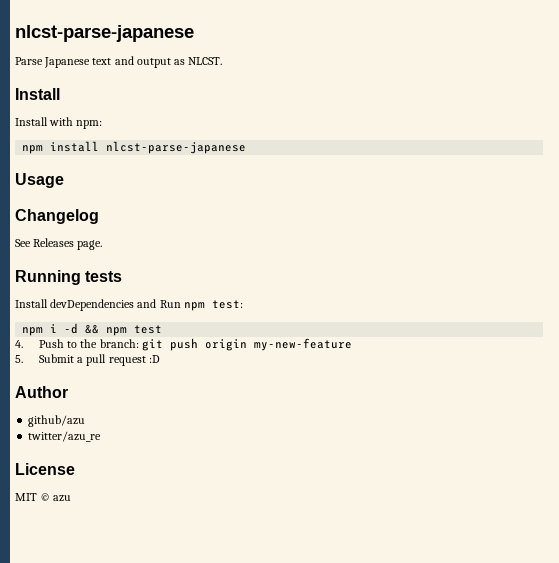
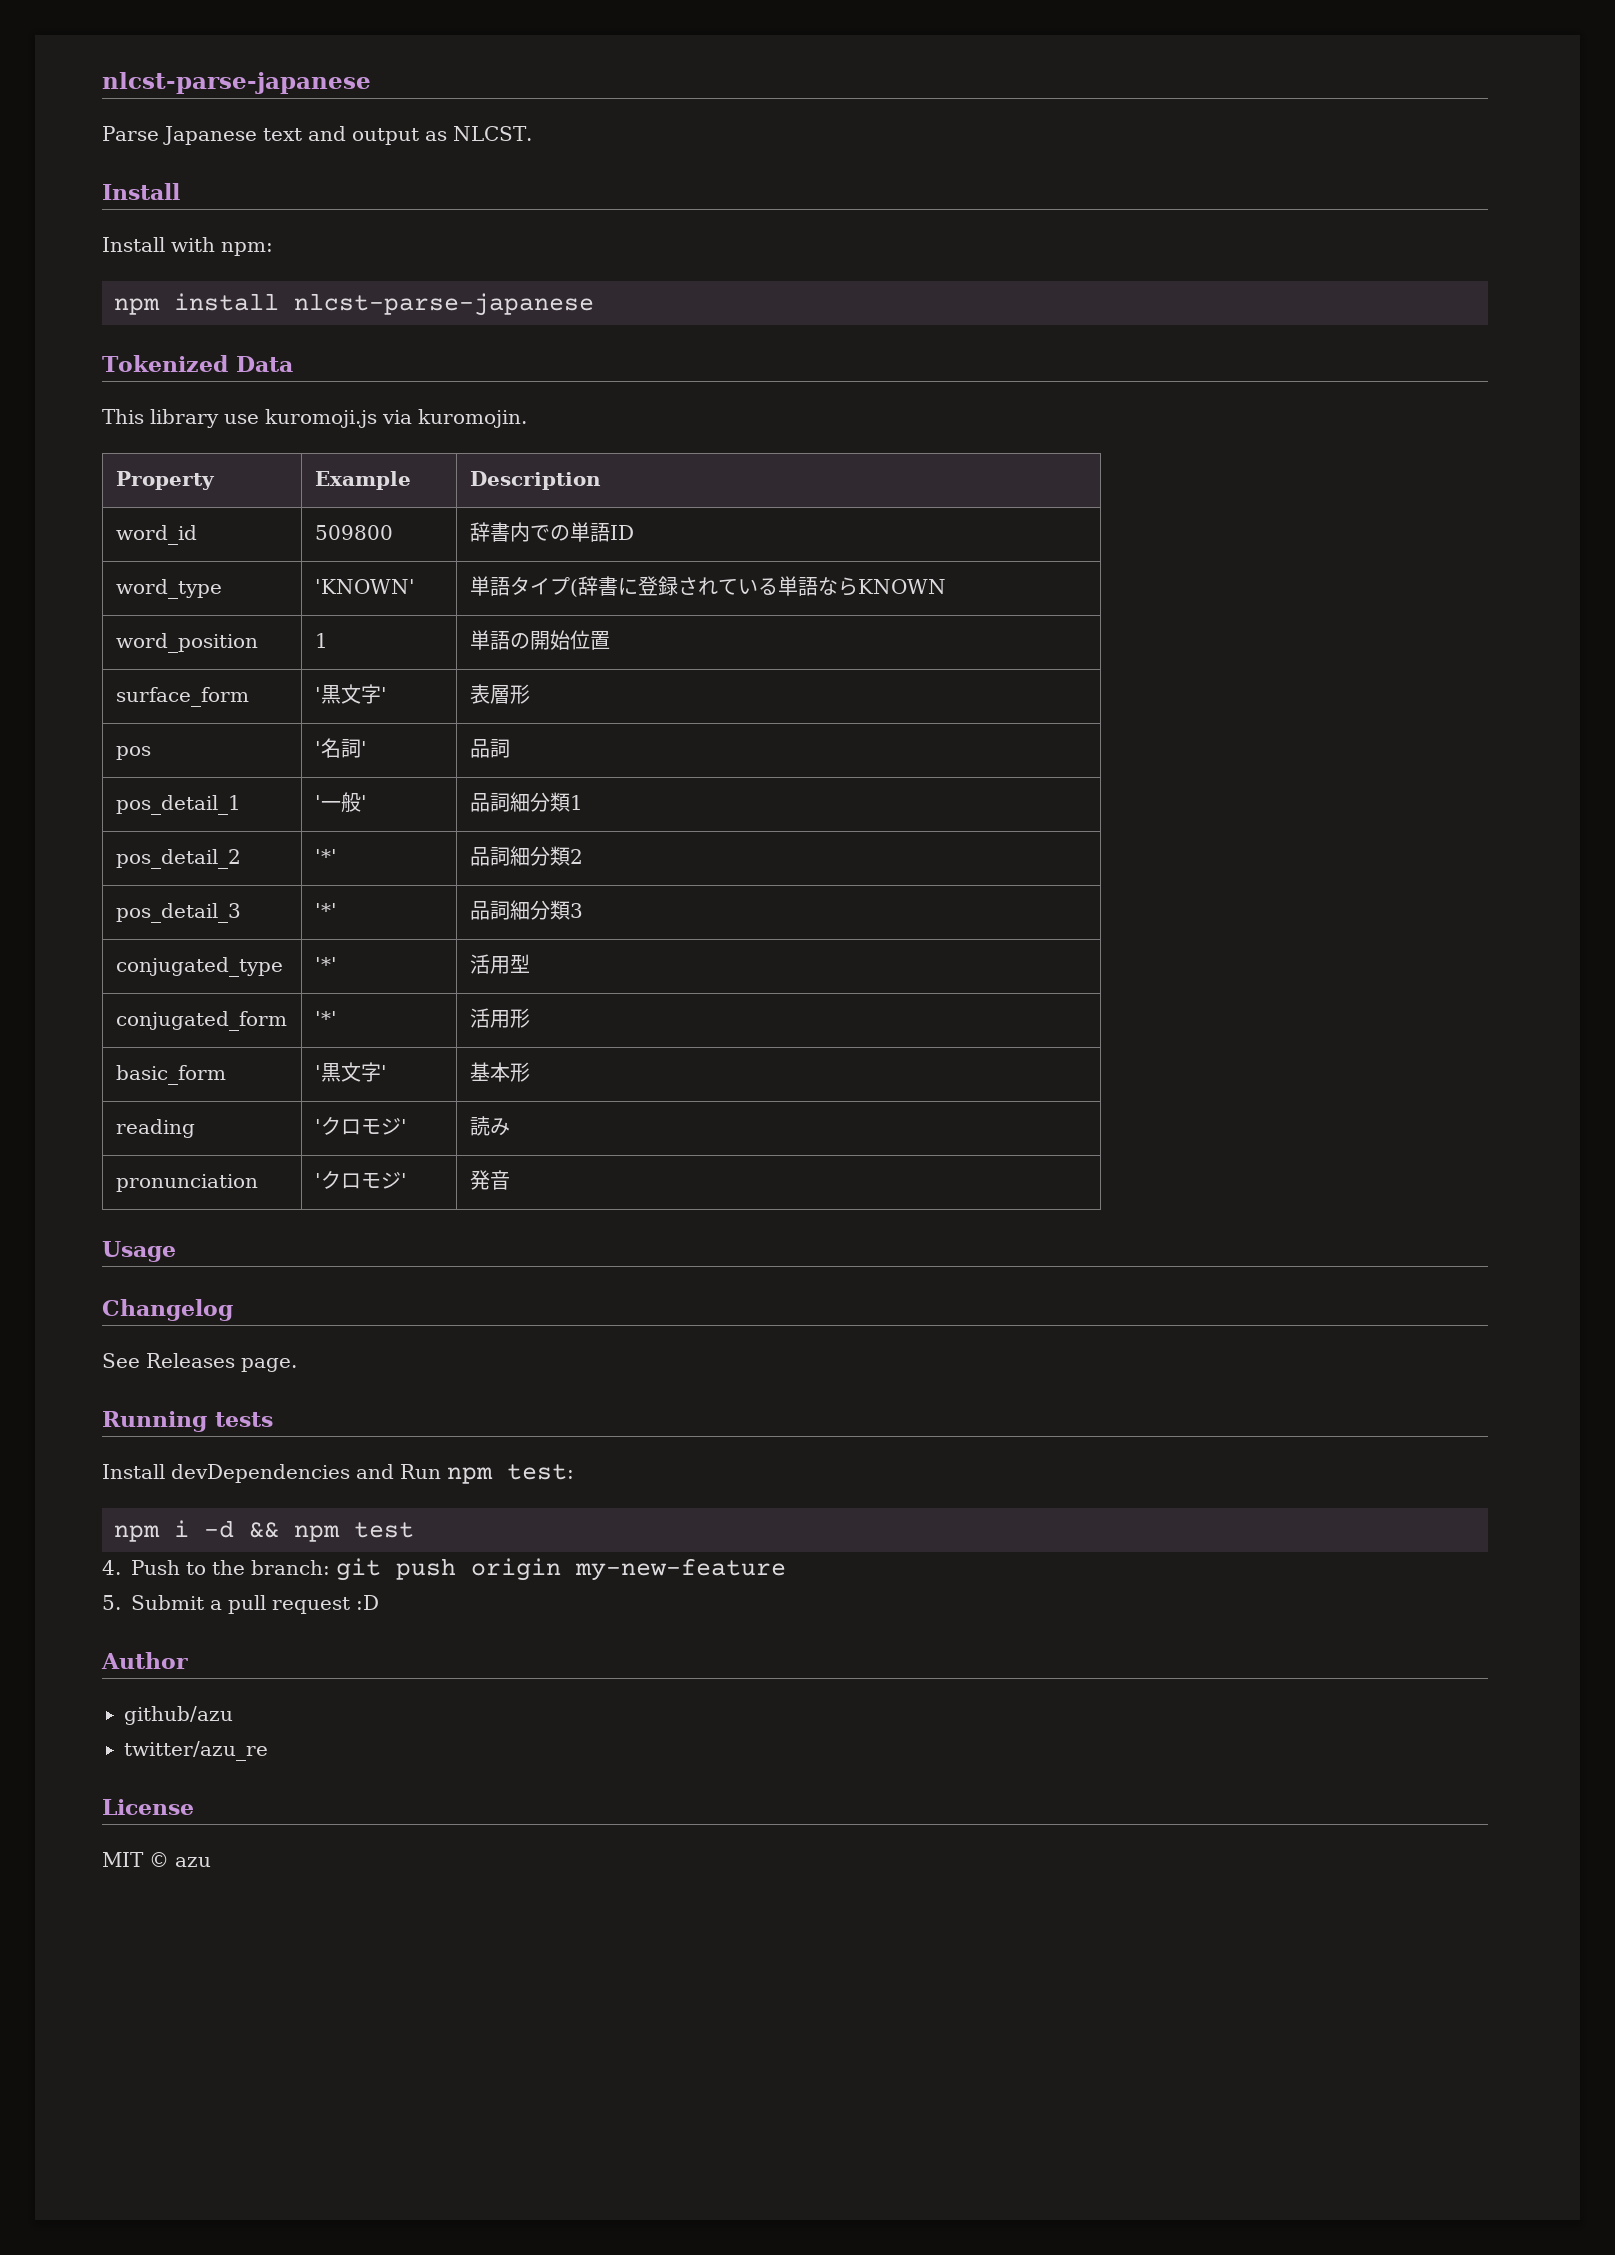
(247, 147) none -> [102,355,293,372] [102,409,527,428] [115,471,215,490] [314,471,411,490] [469,471,601,490] [115,525,197,545] [314,525,393,540] [469,522,634,542] [115,579,222,599] [314,579,415,594] [469,576,946,597] [115,633,258,653] [314,633,328,648] [469,630,610,650] [115,687,249,707] [314,684,387,704] [469,684,530,704] [115,746,151,760] [314,738,367,758] [469,739,510,758] [115,795,241,815] [314,792,367,812] [469,792,583,812] [115,849,241,869] [314,849,337,864] [469,846,583,866] [115,903,241,923] [314,903,337,918] [469,900,583,920] [115,957,283,977] [314,957,337,972] [469,954,530,974] [115,1011,287,1031] [314,1011,337,1026] [469,1008,530,1028] [115,1065,226,1085] [314,1062,387,1082] [469,1062,530,1082] [115,1119,195,1138] [314,1116,407,1135] [469,1116,510,1136] [115,1174,258,1192] [314,1170,407,1189] [469,1170,510,1190] // Tokenized Data // This library use kuromoji.js via kuromojin. // Property | Example | Description // word_id | 509800 | 辞書内での単語ID // word_type | 'KNOWN' | 単語タイプ(辞書に登録されている単語ならKNOWN // word_position | 1 | 単語の開始位置 // surface_form | '黒文字' | 表層形 // pos | '名詞' | 品詞 // pos_detail_1 | '一般' | 品詞細分類1 // pos_detail_2 | '*' | 品詞細分類2 // pos_detail_3 | '*' | 品詞細分類3 // conjugated_type | '*' | 活用型 // conjugated_form | '*' | 活用形 // basic_form | '黒文字' | 基本形 // reading | 'クロモジ' | 読み // pronunciation | 'クロモジ' | 発音

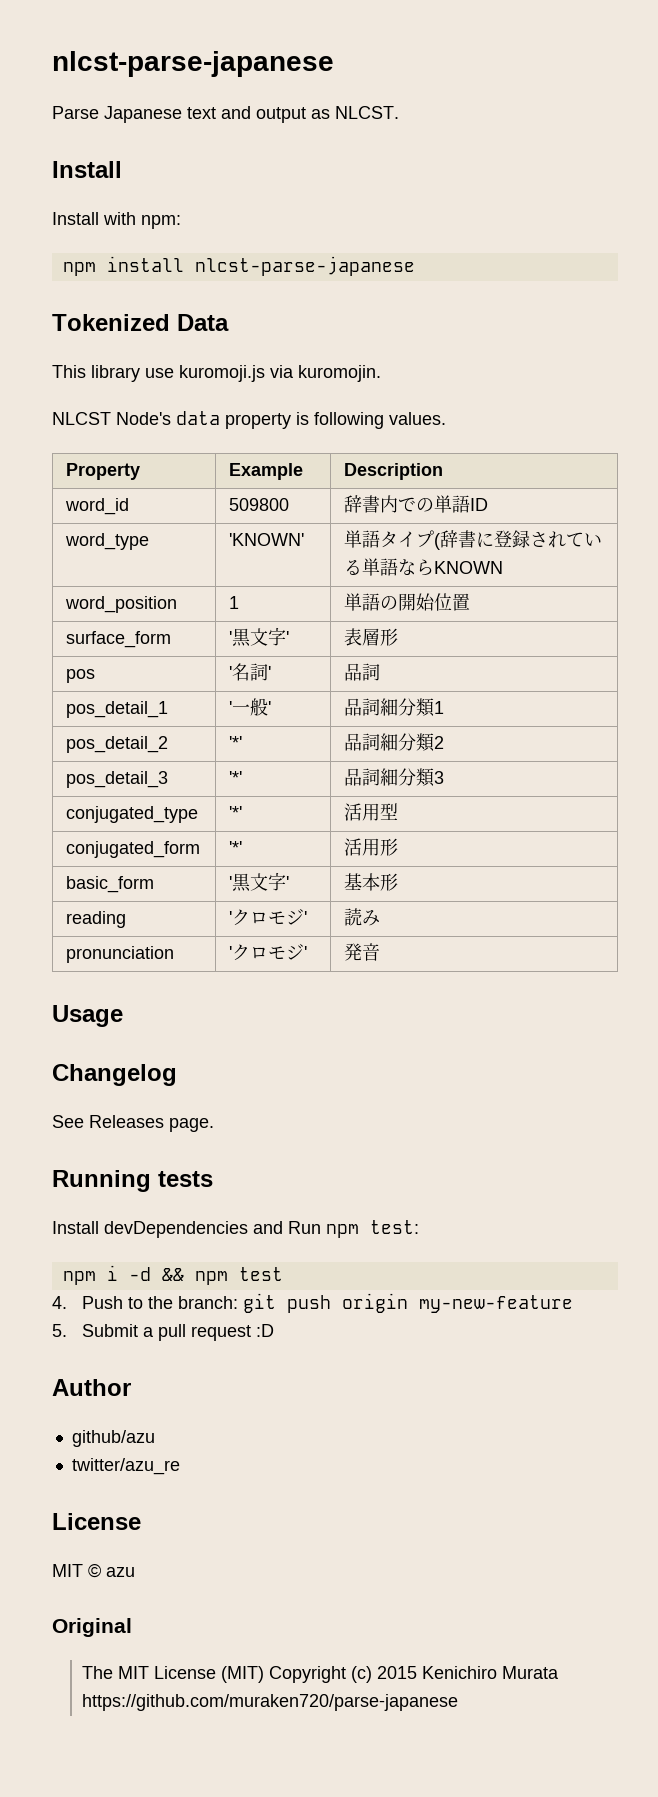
(527, 418) none -> [52,411,446,429] // NLCST Node's data property is following values.
(211, 1862) none -> [52,1618,132,1637] [82,1666,560,1683] [82,1694,459,1711] // Original // The MIT License (MIT) Copyright (c) 2015 Kenichiro Murata https://github.com/muraken720/parse-japanese

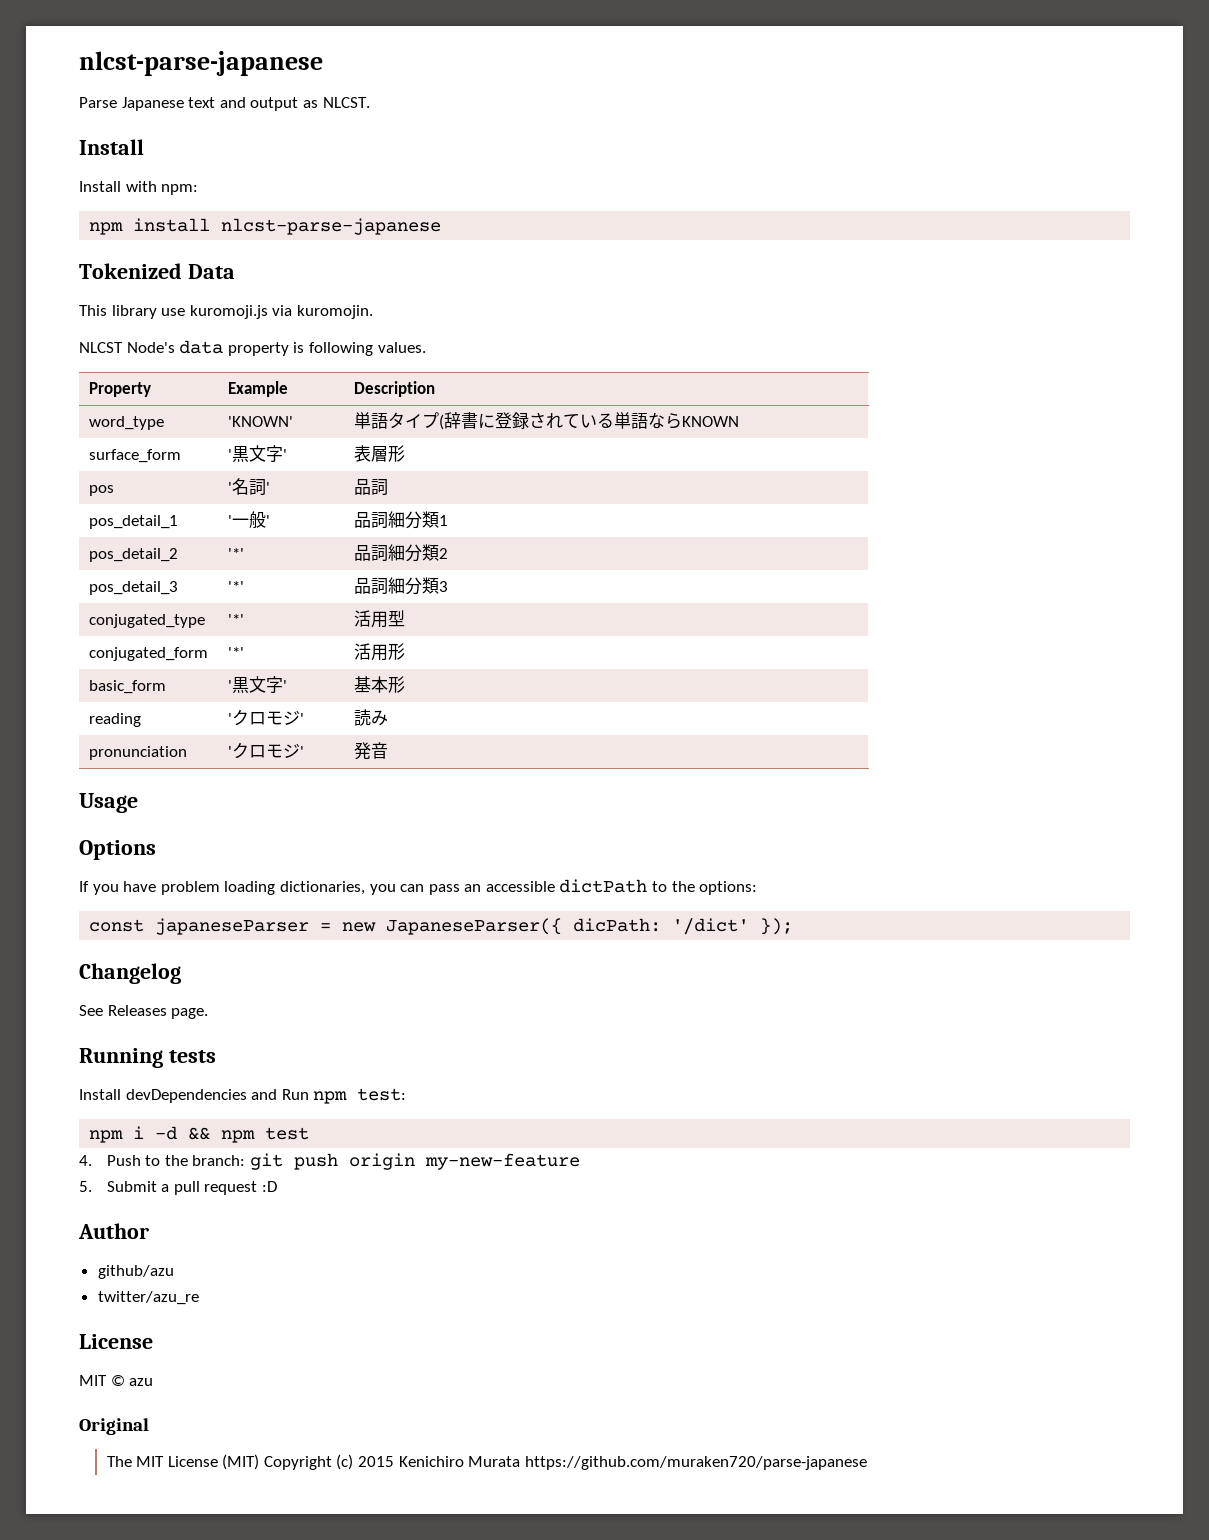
[65,498,130,515] [229,498,290,511] [344,495,489,513] // word_id | 509800 | 辞書内での単語ID -> (435, 389) none
[65,596,178,613] [229,596,240,609] [344,593,471,611] // word_position | 1 | 単語の開始位置 -> (739, 421) none
(123, 1016) none -> [79,840,156,860] [79,879,758,895] [89,918,794,935] // Options // If you have problem loading dictionaries, you can pass an accessible dictPath to the options: // const japaneseParser = new JapaneseParser({ dicPath: '/dict' });

